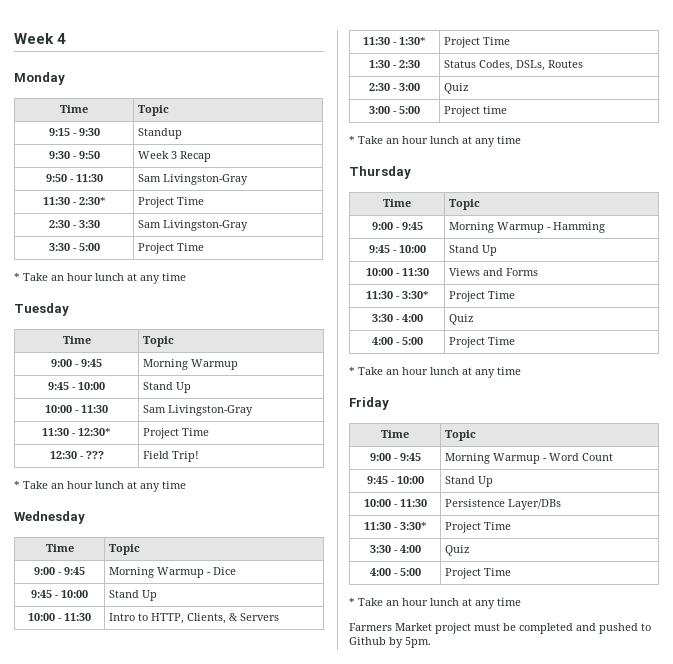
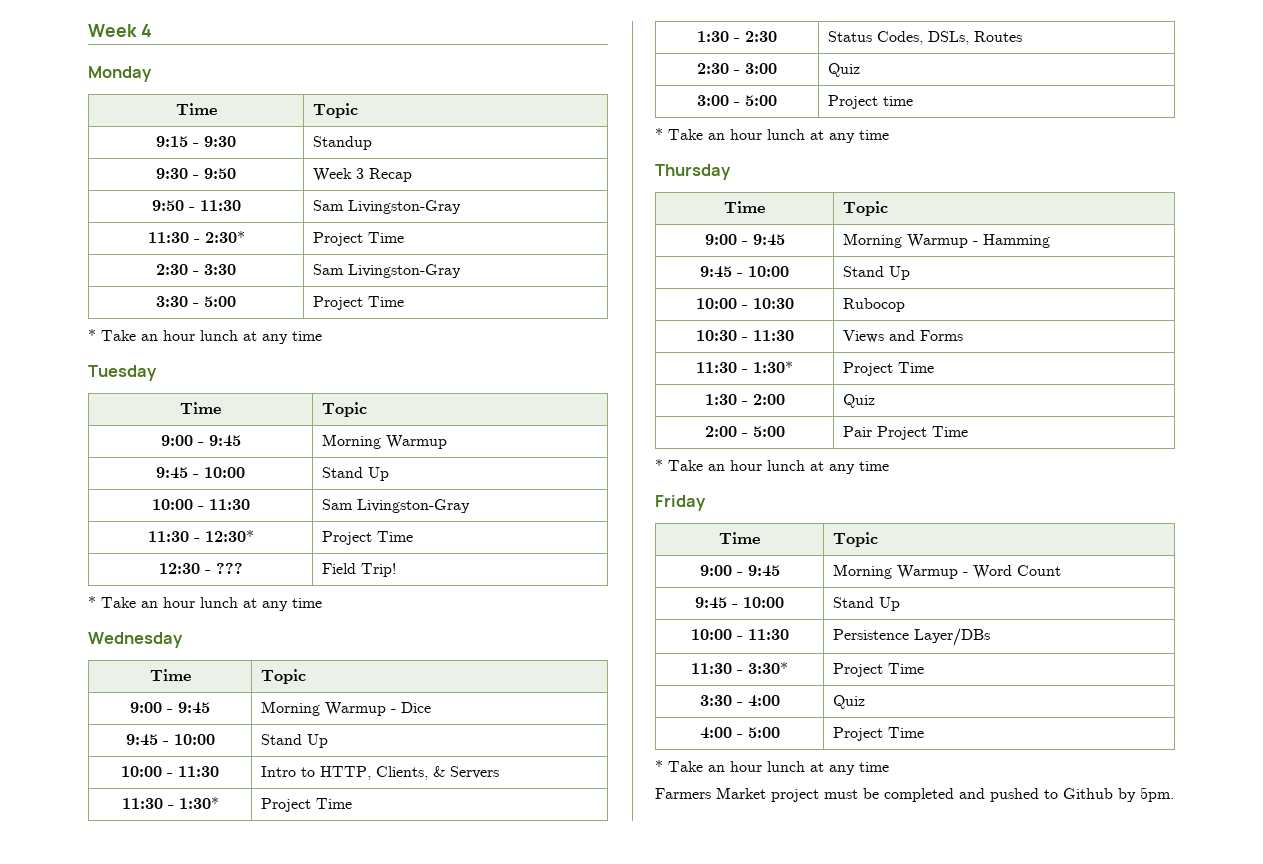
(400, 274) none -> [752,298,794,309] [843,298,906,312] [695,330,748,341] 10:30 | Rubocop // 10:30 -
[401,291,429,299] [449,291,516,302] [371,314,423,322] [449,314,475,325] [371,337,423,345] 3:30* | Project Time // 3:30 - 4:00 | Quiz // 4:00 - 5:00 | -> [753,361,793,373] [843,362,935,376] [704,394,785,405] [843,394,876,408] [704,426,785,437] [843,426,873,437] 1:30* | Project Time // 1:30 - 2:00 | Quiz // 2:00 - 5:00 | Pair

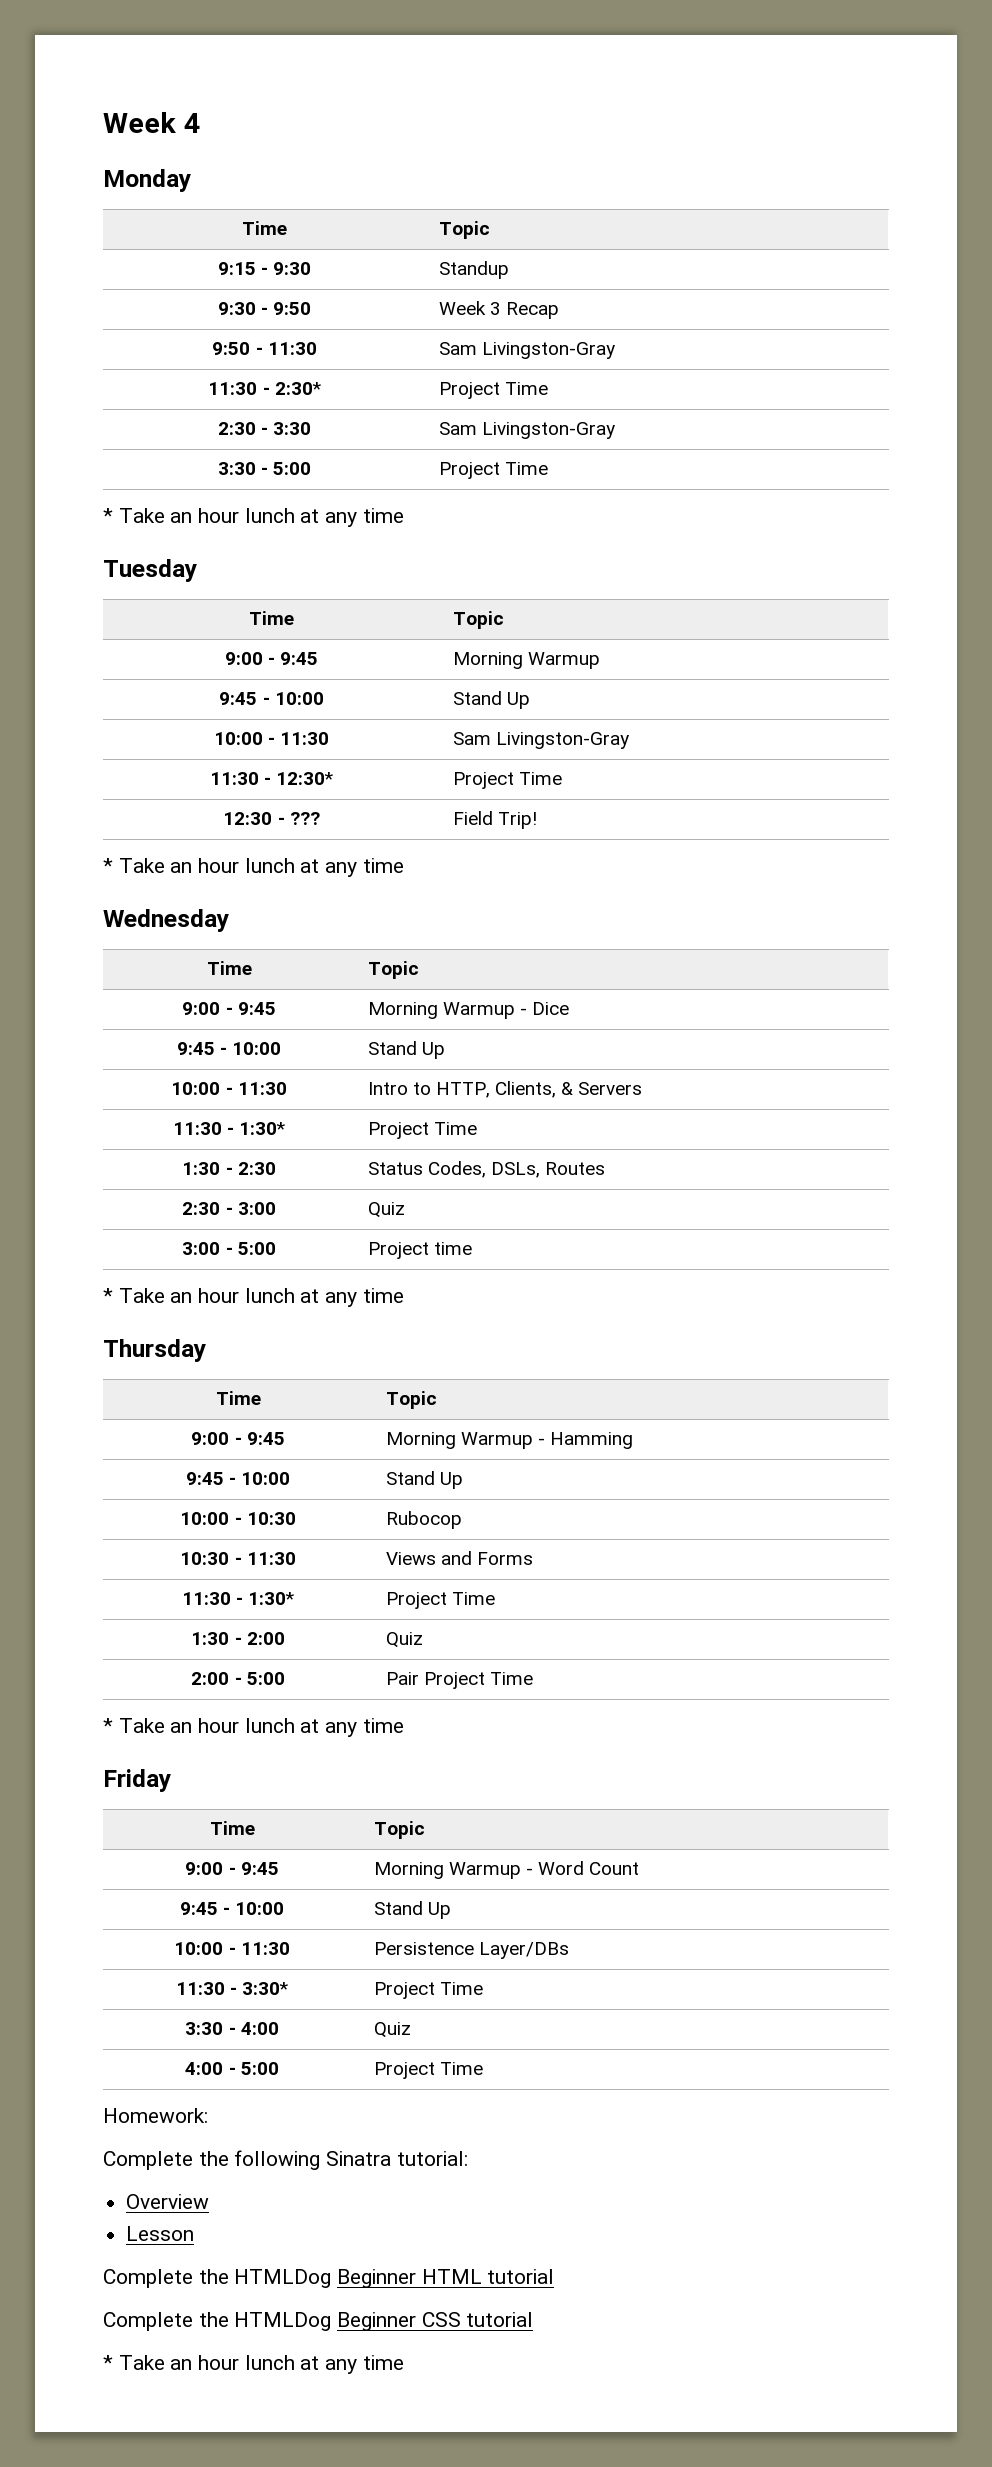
[655,760,889,775] [655,787,1174,802] // * Take an hour lunch at any time // Farmers Market project must be completed and pushed to Github by 5pm. -> [103,2108,208,2123] [103,2150,468,2170] [126,2194,210,2209] [126,2226,195,2241] [103,2269,555,2288] [103,2312,534,2331] [103,2355,404,2374] // Homework: // Complete the following Sinatra tutorial: // Overview // Lesson // Complete the HTMLDog Beginner HTML tutorial // Complete the HTMLDog Beginner CSS tutorial // * Take an hour lunch at any time

